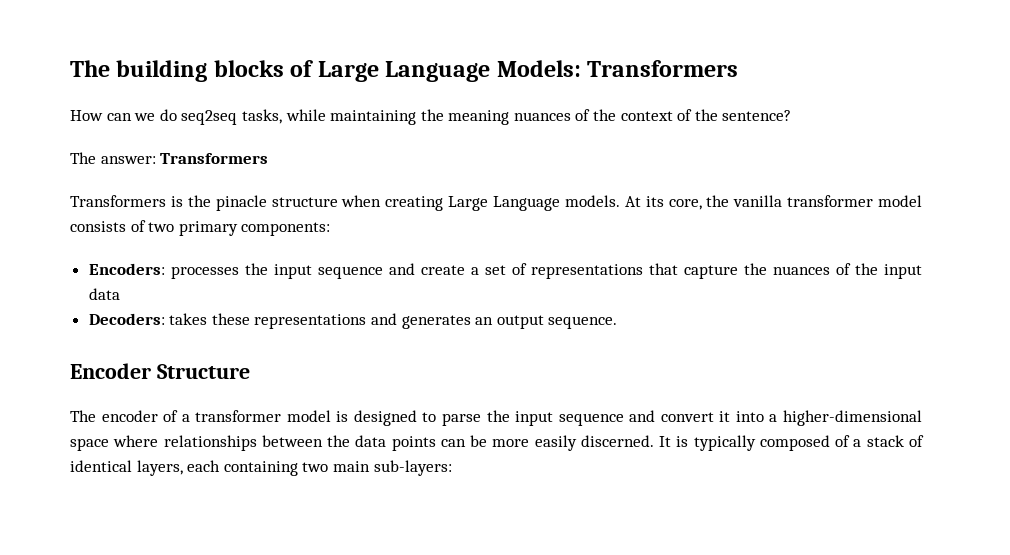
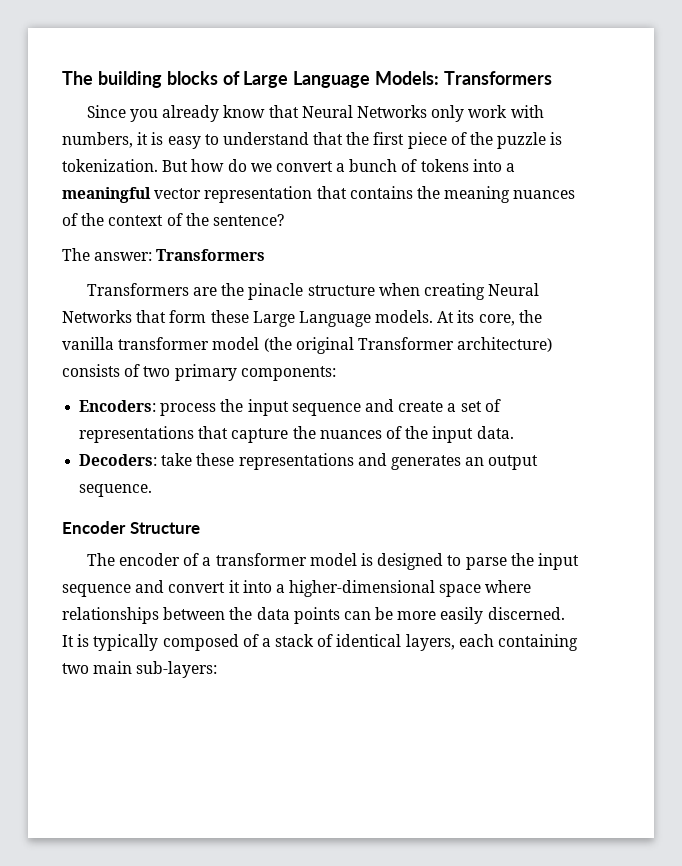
[70,109,417,125] How can we do seq2seq tasks, while maintaining -> [86,105,544,122] [62,132,563,149] [62,159,516,172] [62,186,413,203] Since you already know that Neural Networks only work with numbers, it is easy to understand that the first piece of the puzzle is tokenization. But how do we convert a bunch of tokens into a meaningful vector representation that contains
[170,196,183,207] is -> [193,287,218,296] are
(444, 203) none -> [488,283,540,296] [62,310,249,323] Neural Networks that form these
(922, 201) none -> [263,337,553,354] (the original Transformer architecture)
[170,266,239,279] processes -> [160,403,217,416] process
[88,288,120,300] data -> [476,426,514,439] data.
[169,313,208,325] takes -> [161,453,193,466] take

